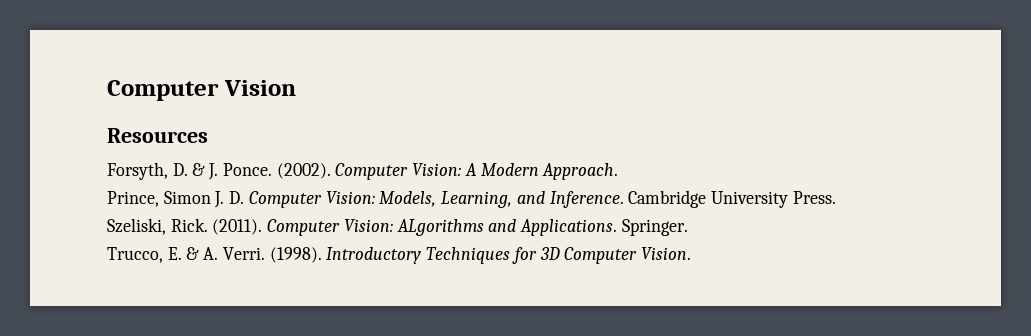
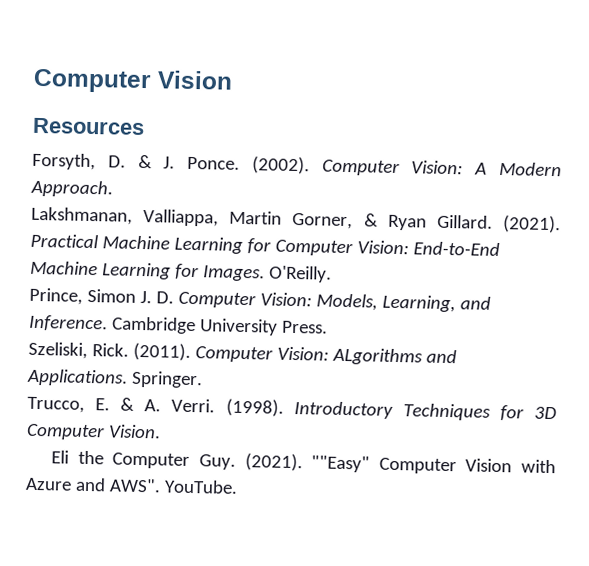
(619, 171) none -> [31,206,562,234] [30,233,500,257] [30,260,332,283] // Lakshmanan, Valliappa, Martin Gorner, & Ryan Gillard. (2021). Practical Machine Learning for Computer Vision: End-to-End Machine Learning for Images. O'Reilly.
(691, 253) none -> [51,450,557,475] [25,477,238,494] // Eli the Computer Guy. (2021). ""Easy" Computer Vision with Azure and AWS". YouTube.

